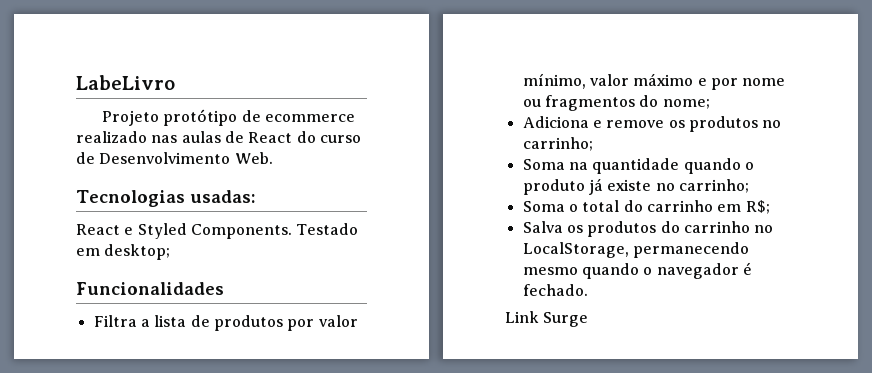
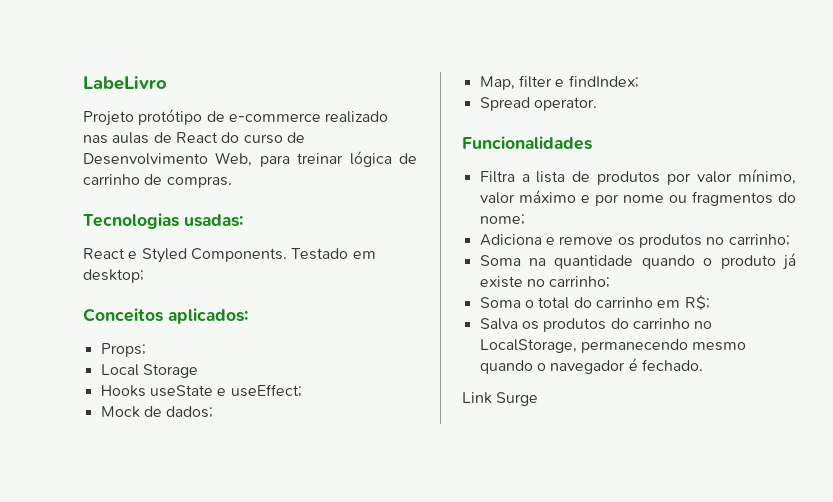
[265,114,356,122] ecommerce -> [228,113,321,122] e-commerce
[234,152,273,164] Web. -> [215,151,417,167] [83,174,232,188] Web, para treinar lógica de carrinho de compras.
(171, 252) none -> [83,308,248,324] [100,343,146,357] [100,364,198,378] [100,384,302,397] [100,406,214,418] [479,75,639,90] [479,97,597,111] // Conceitos aplicados: // Props; // Local Storage // Hooks useState e useEffect; // Mock de dados; // Map, filter e findIndex; // Spread operator.

